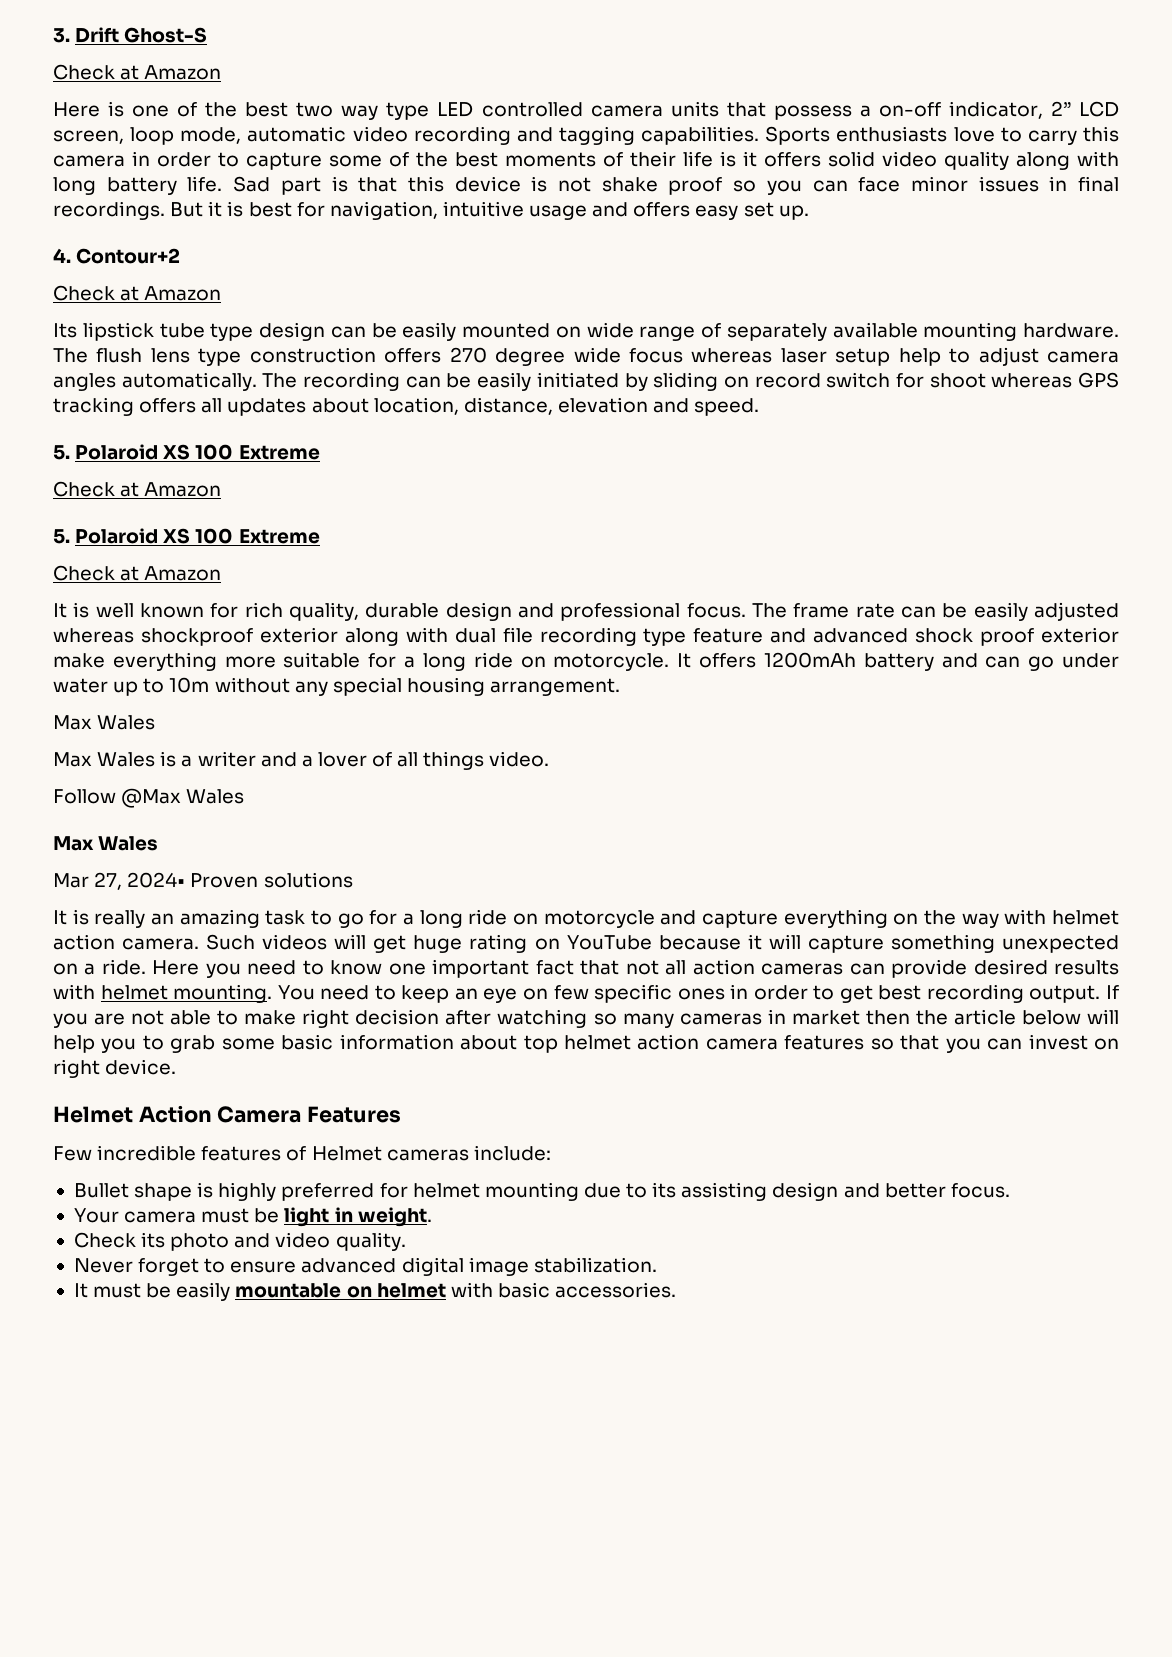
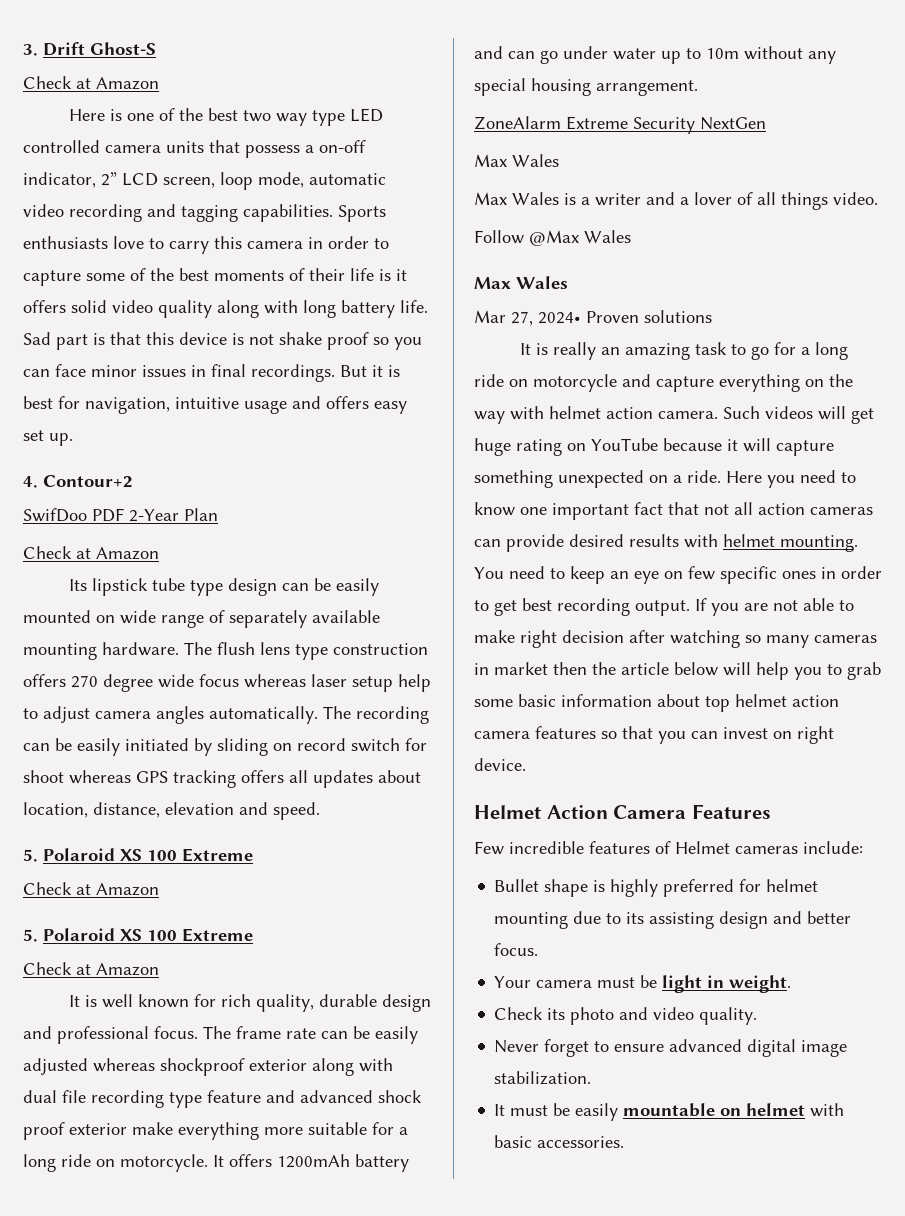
(181, 256) none -> [23,508,218,522] // SwifDoo PDF 2-Year Plan
(621, 687) none -> [474,116,766,134] // ZoneAlarm Extreme Security NextGen

